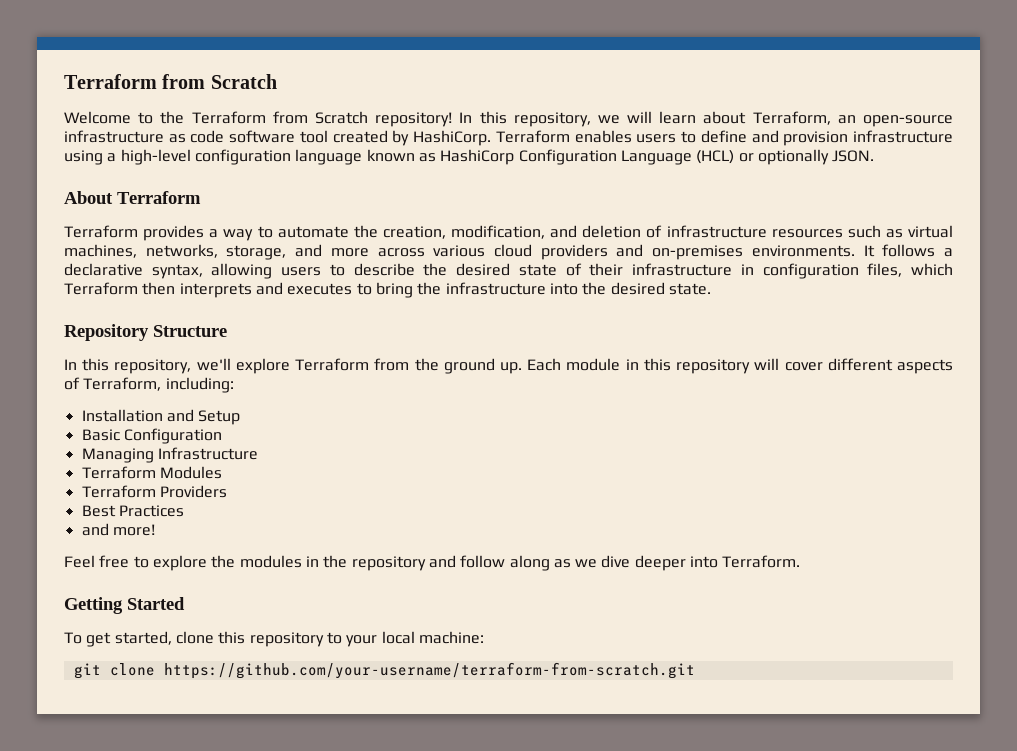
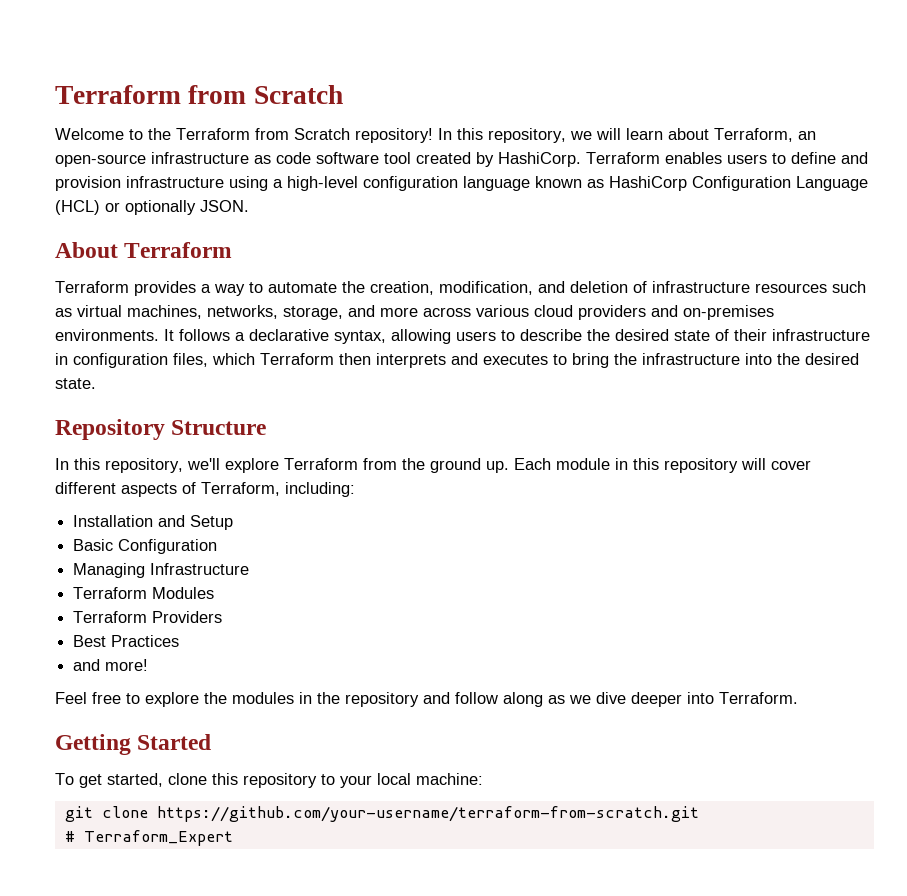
(695, 670) none -> [64,830,233,846] // # Terraform_Expert

